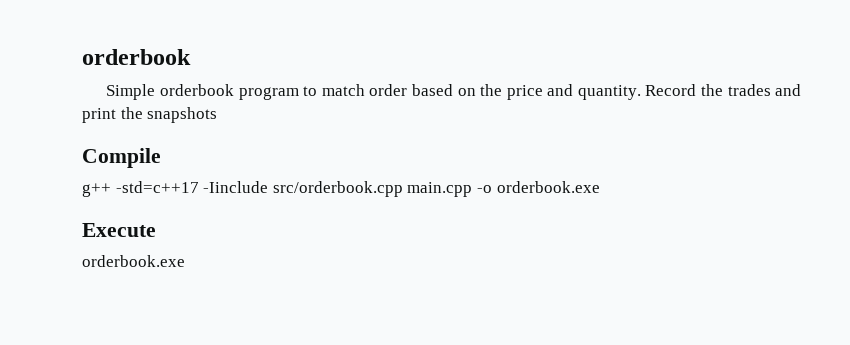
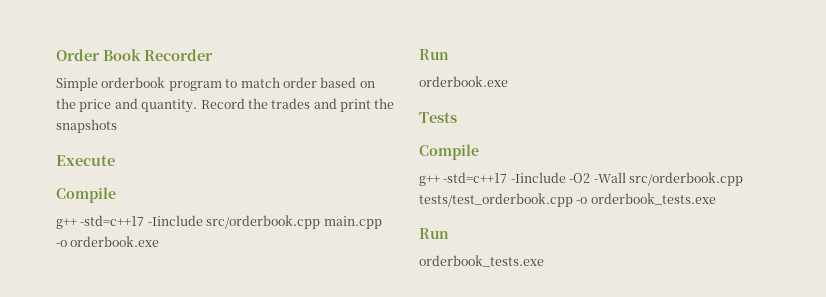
[82,49,191,65] orderbook -> [56,49,213,61] Order Book Recorder
(218, 115) none -> [56,155,115,166] // Execute
[82,223,156,237] [82,255,185,267] Execute // orderbook.exe -> [419,49,449,60] [419,76,508,87] [419,112,457,123] [419,144,479,160] [419,172,743,186] [419,193,716,207] [419,228,449,239] [419,255,544,267] Run // orderbook.exe // Tests // Compile // g++ -std=c++17 -Iinclude -O2 -Wall src/orderbook.cpp tests/test_orderbook.cpp -o orderbook_tests.exe // Run // orderbook_tests.exe

